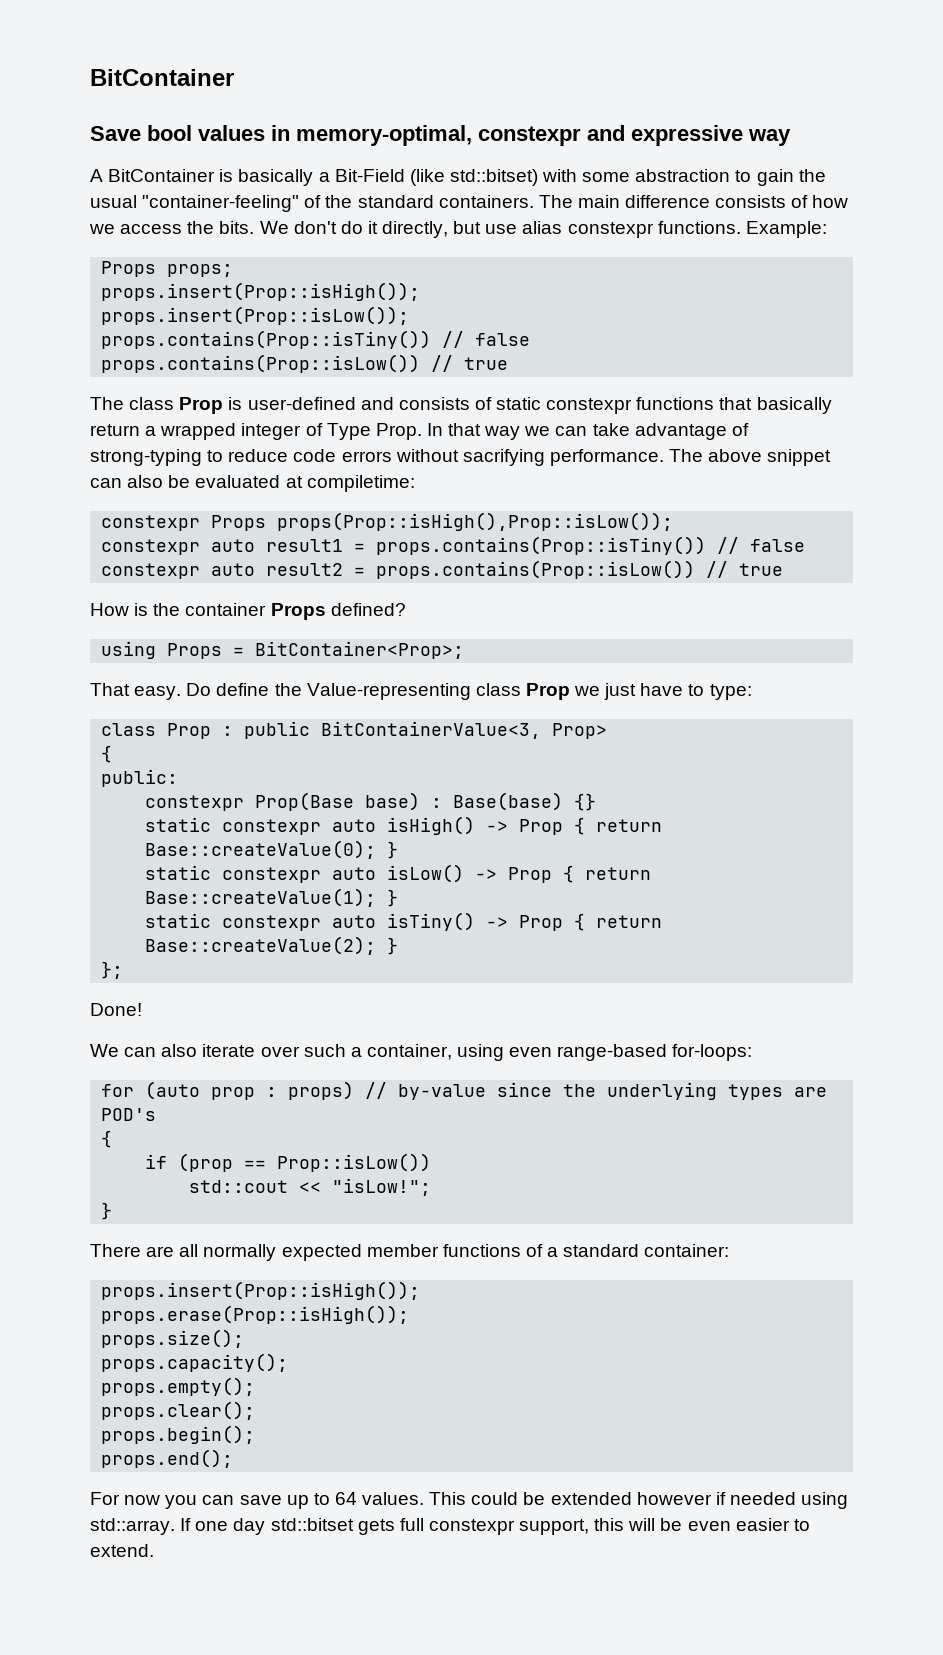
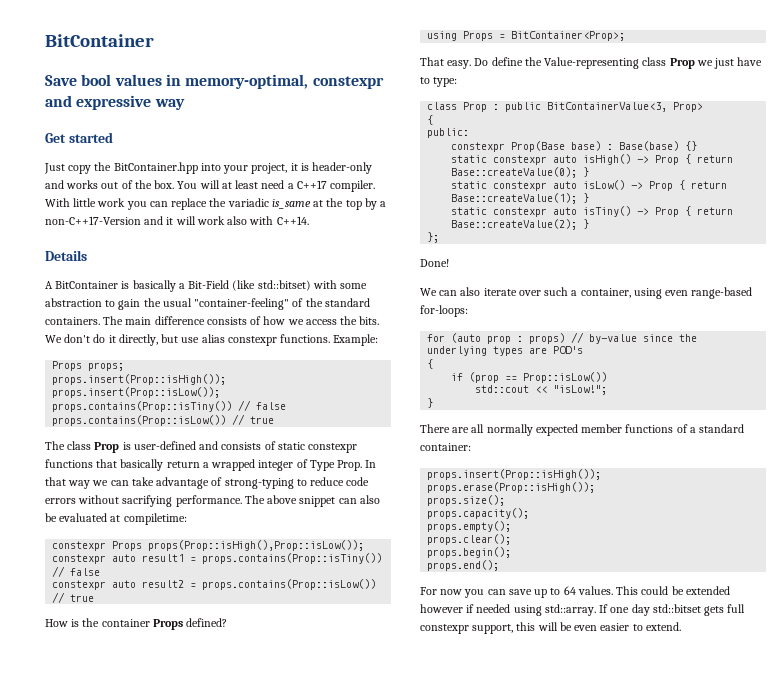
(791, 137) none -> [45,132,113,143] [44,162,373,174] [45,180,376,192] [45,198,387,210] [45,216,309,225] [45,250,87,261] // Get started // Just copy the BitContainer.hpp into your project, it is header-only and works out of the box. You will at least need a C++17 compiler. With little work you can replace the variadic is_same at the top by a non-C++17-Version and it will work also with C++14. // Details

